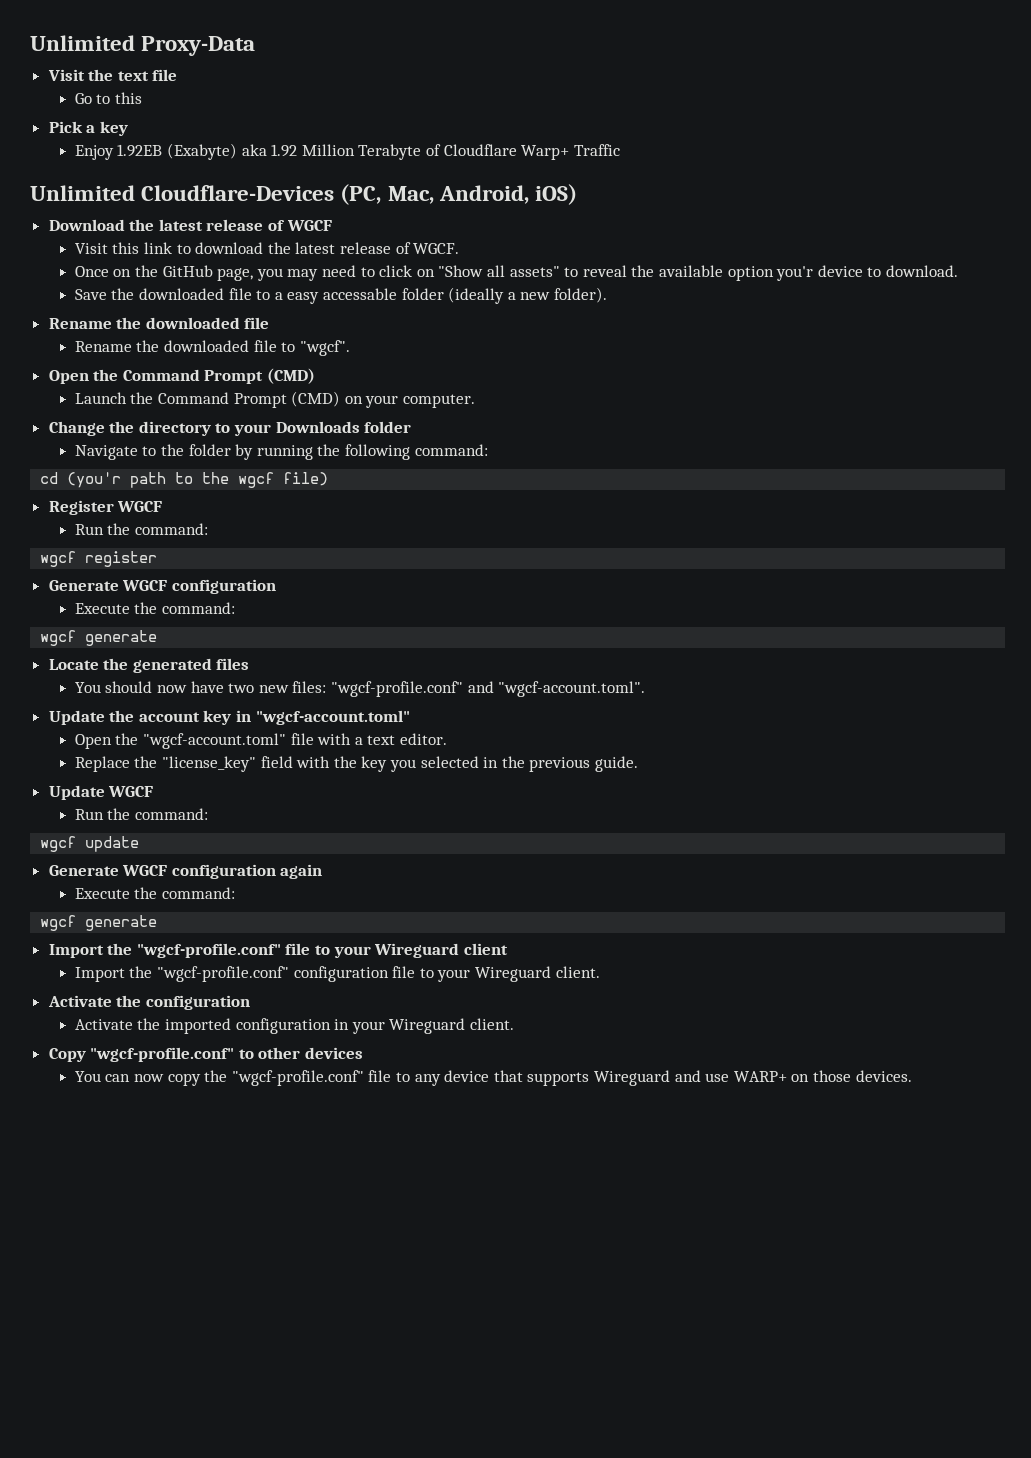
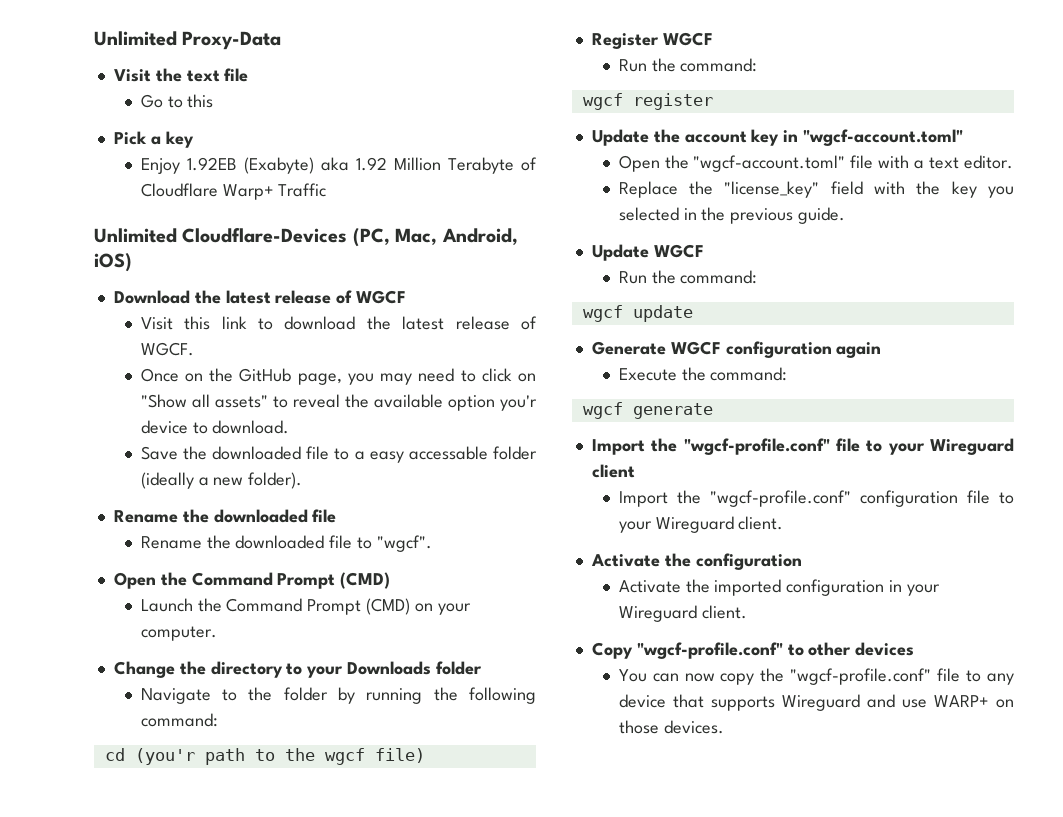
[48,579,276,594] [74,602,236,614] [40,630,158,646] [48,658,250,673] [74,681,646,697] // Generate WGCF configuration // Execute the command: // wgcf generate // Locate the generated files // You should now have two new files: "wgcf-profile.conf" and "wgcf-account.toml". -> (713, 101) none

